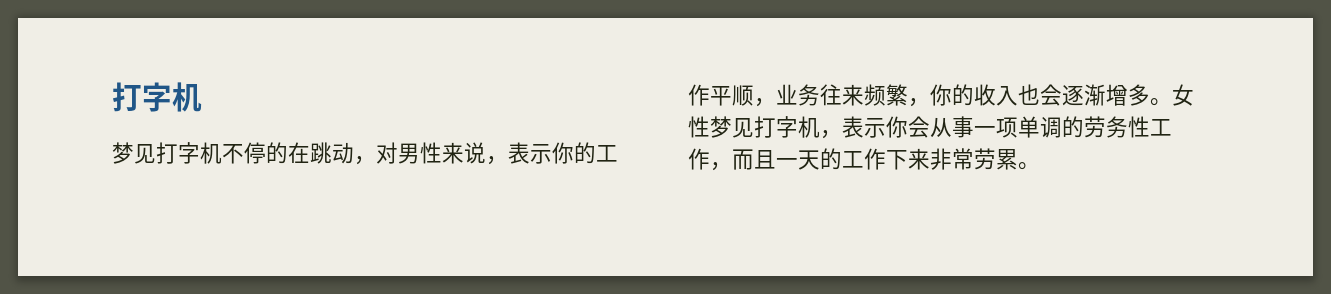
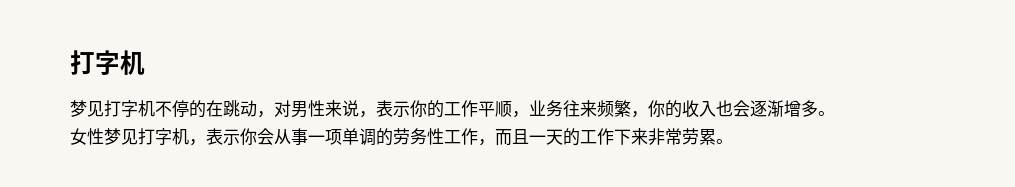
(1172, 102) none -> (835, 113) //

